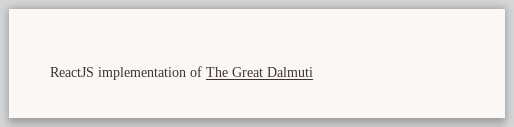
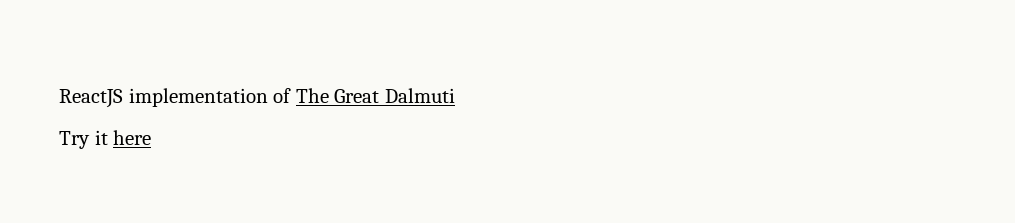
(313, 72) none -> [59,130,152,149] // Try it here

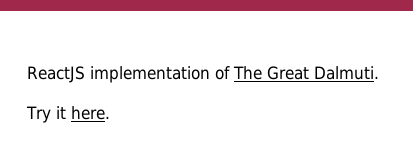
[384,88,455,103] Dalmuti -> [314,66,379,80] Dalmuti.
[113,130,152,145] here -> [70,106,110,120] here.

